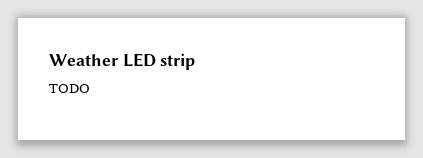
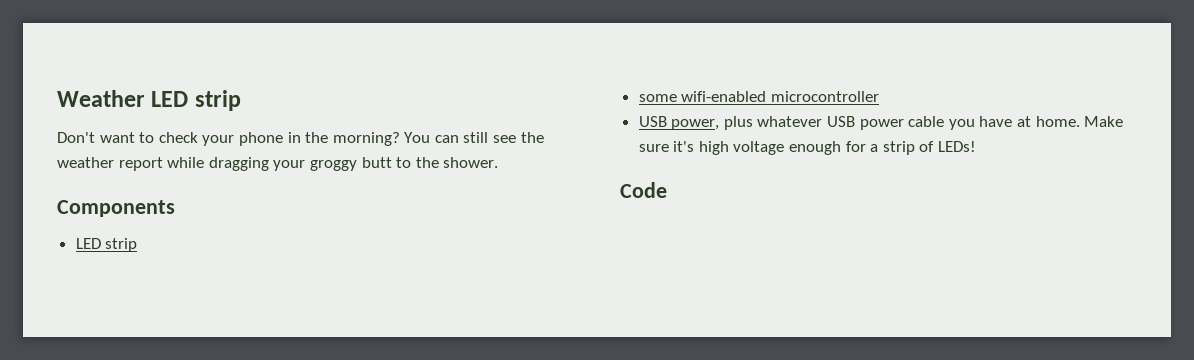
[49,84,90,93] TODO -> [57,132,544,146] [57,157,499,171] [57,200,175,217] [75,238,138,252] [638,91,879,102] [638,116,1124,130] [638,141,977,155] [620,182,667,198] Don't want to check your phone in the morning? You can still see the weather report while dragging your groggy butt to the shower. // Components // LED strip // some wifi-enabled microcontroller // USB power, plus whatever USB power cable you have at home. Make sure it's high voltage enough for a strip of LEDs! // Code

